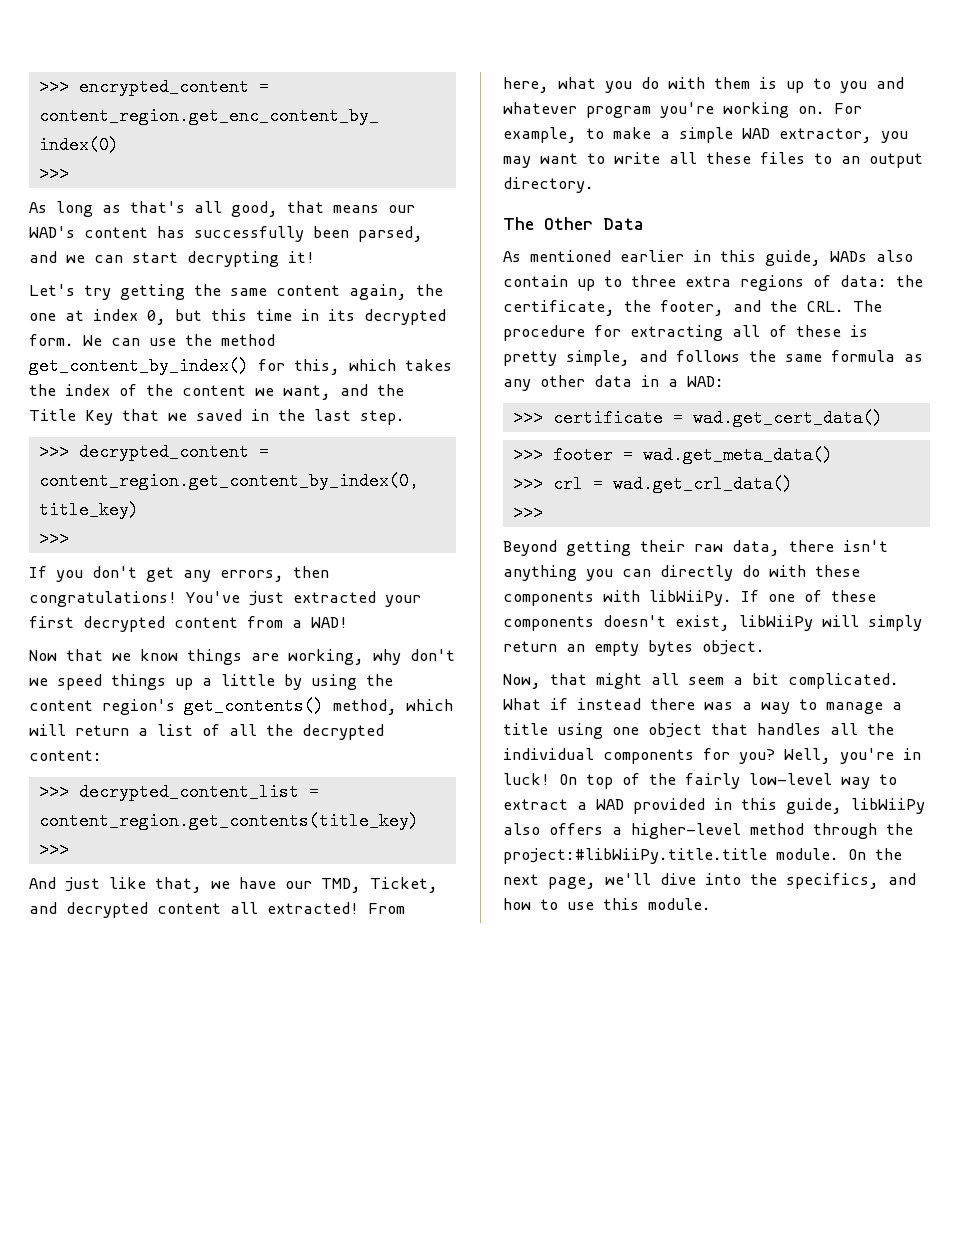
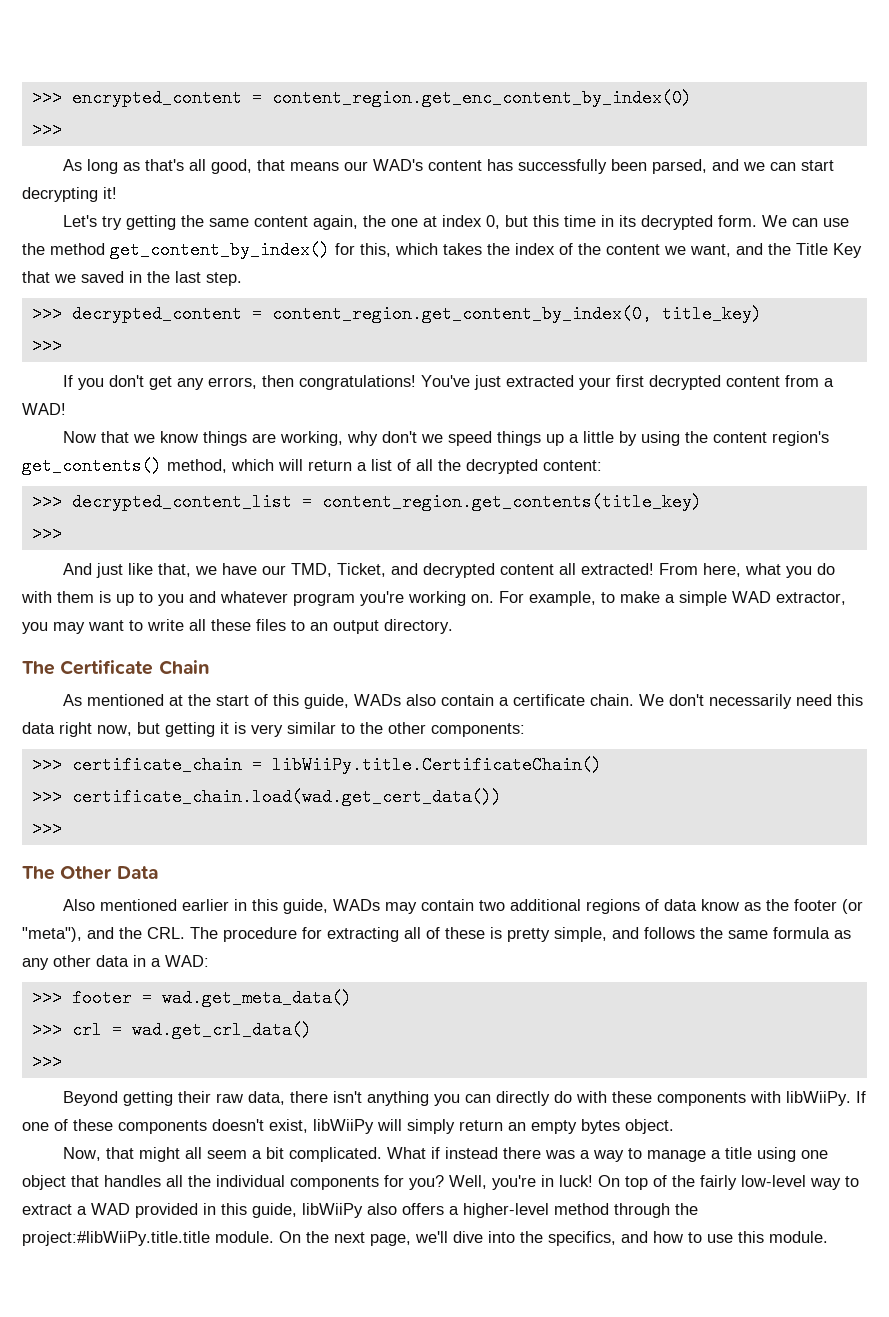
(594, 185) none -> [22,660,210,675] [62,694,863,709] [22,722,525,737] [31,756,602,774] [31,788,502,806] [31,820,62,838] // The Certificate Chain // As mentioned at the start of this guide, WADs also contain a certificate chain. We don't necessarily need this data right now, but getting it is very similar to the other components: // >>> certificate_chain = libWiiPy.title.CertificateChain() // >>> certificate_chain.load(wad.get_cert_data()) // >>>
[503,251,521,262] As -> [62,899,95,911] Also
[876,250,913,262] [503,275,923,291] [503,300,724,316] also contain up to three extra regions of data: the certificate, the footer, -> [384,899,863,914] [22,927,82,942] may contain two additional regions of data know as the footer (or "meta"),
[512,409,883,427] // >>> certificate = wad.get_cert_data() -> (209, 961) none

